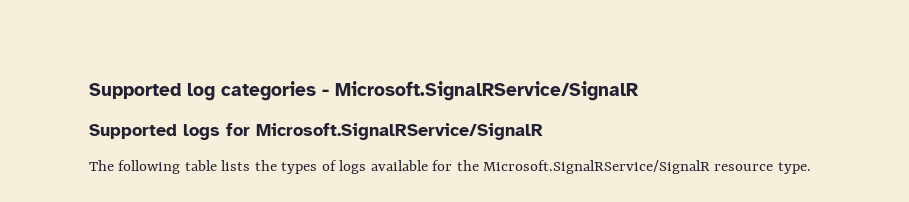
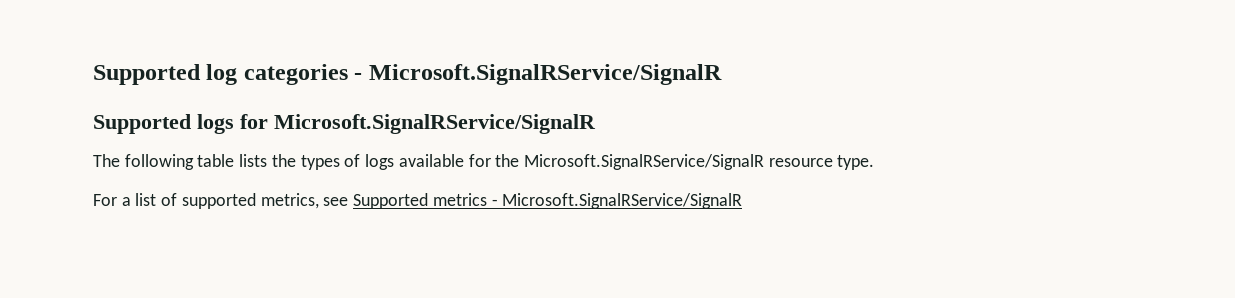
(811, 168) none -> [93,193,743,209] // For a list of supported metrics, see Supported metrics - Microsoft.SignalRService/SignalR

